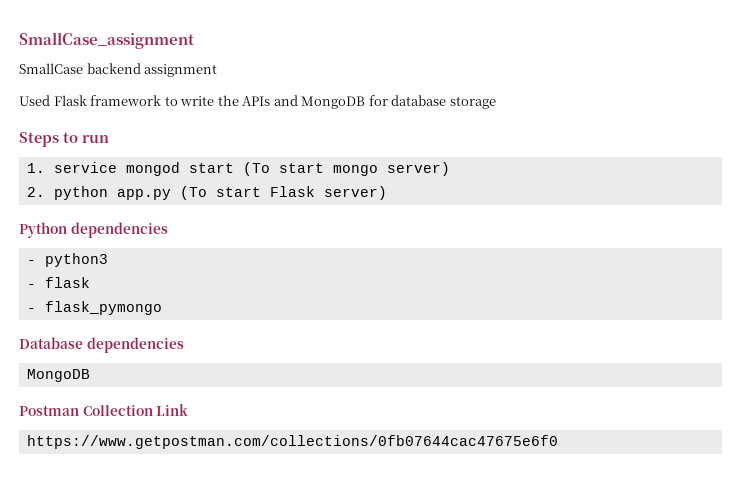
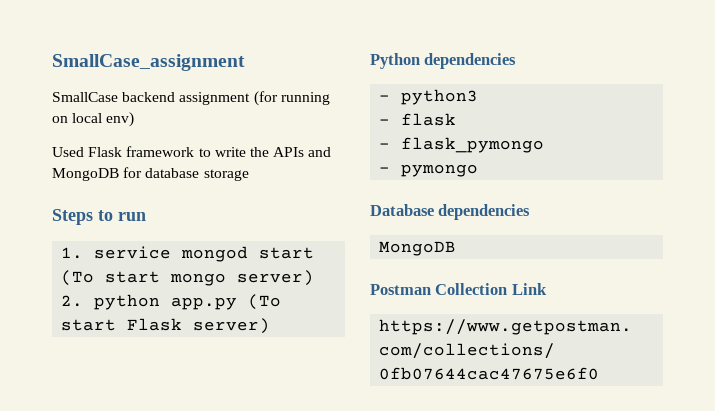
(218, 70) none -> [253,91,330,106] [52,112,135,127] (for running on local env)
(162, 308) none -> [379,164,479,177] // - pymongo

